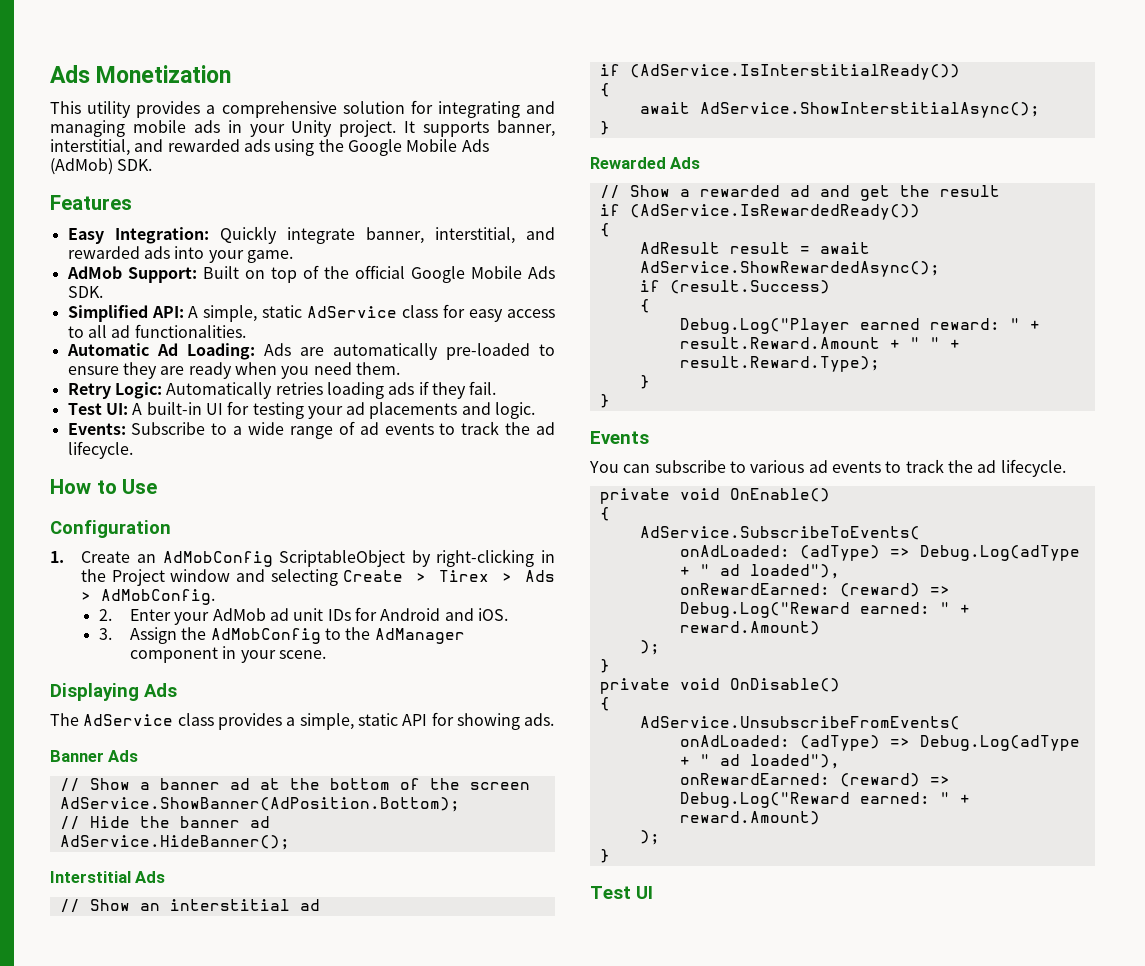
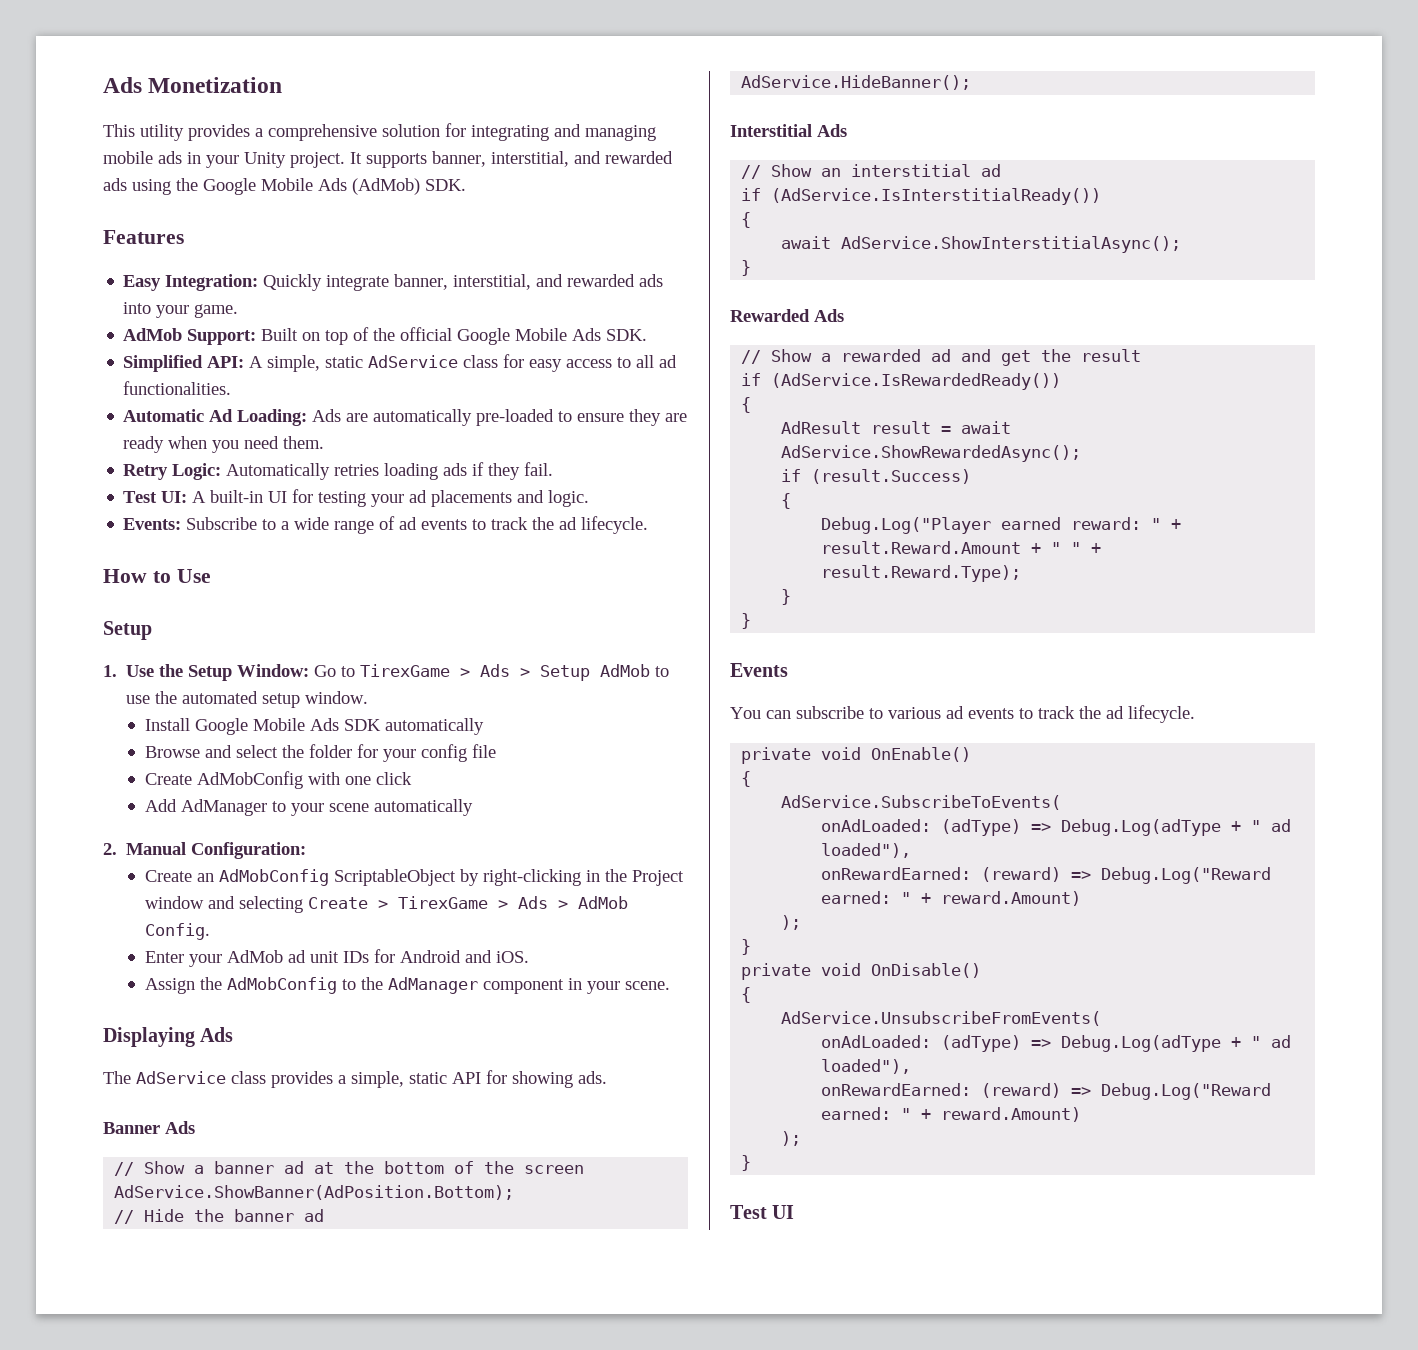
[50,520,171,538] Configuration -> [103,621,152,640] Setup
(64, 557) none -> [126,664,670,681] [126,691,369,708] [144,718,484,735] [144,744,496,762] [144,771,412,789] [144,799,473,816] [103,842,307,859] Use the Setup Window: Go to TirexGame > Ads > Setup AdMob to use the automated setup window. // Install Google Mobile Ads SDK automatically // Browse and select the folder for your config file // Create AdMobConfig with one click // Add AdManager to your scene automatically // 2. Manual Configuration: //
[439,570,555,582] [81,589,216,605] [98,609,112,621] Tirex > Ads > AdMobConfig. // 2. -> [397,896,628,909] [144,923,210,940] TirexGame > Ads > AdMob Config. //
[98,628,112,640] 3. -> (529, 957) none

